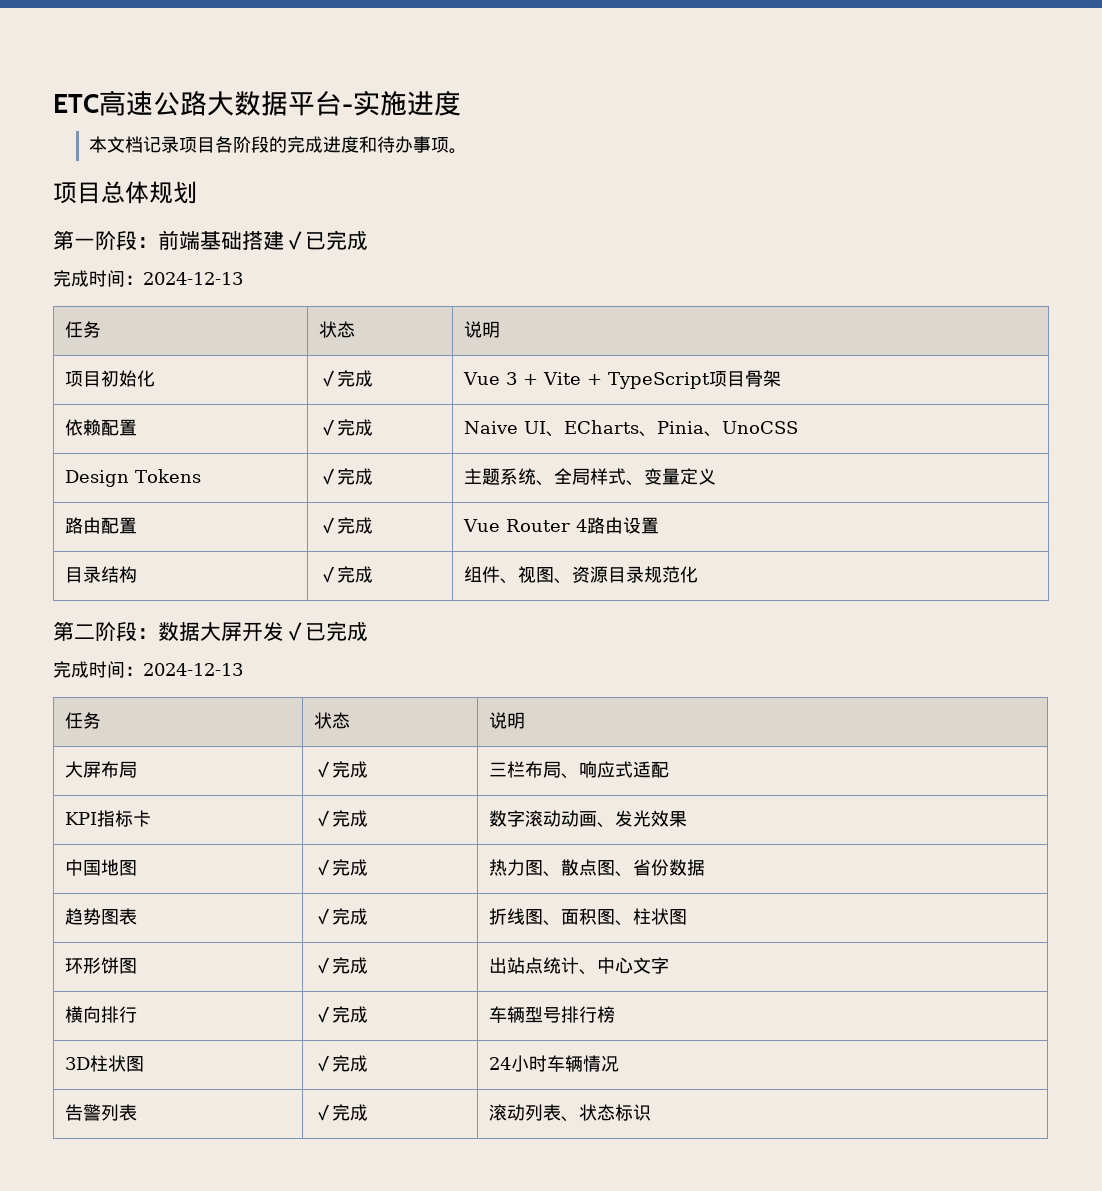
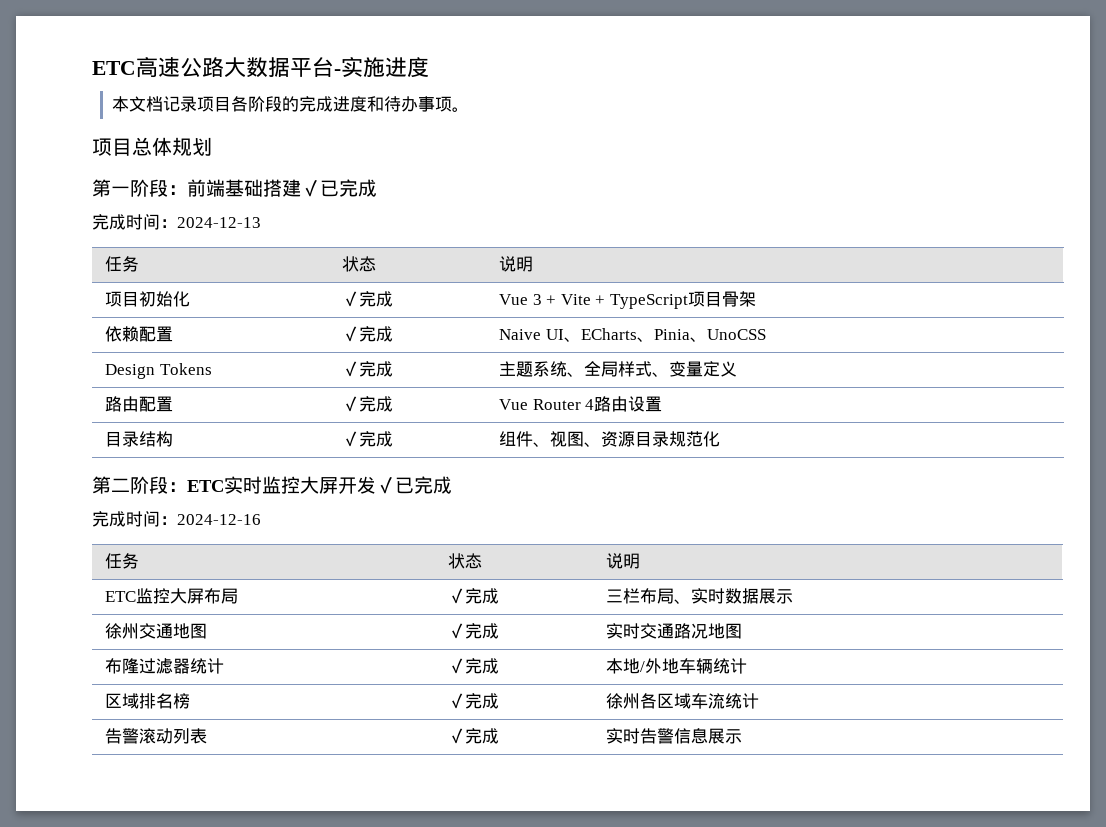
[158,622,200,641] 数据 -> [187,476,300,494] ETC实时监控
[143,663,243,676] [65,712,102,729] [314,712,351,729] [489,712,526,729] 2024-12-13 // 任务 | 状态 | 说明 // -> [177,514,261,525] [105,553,140,569] [448,553,483,569] [606,553,641,569] [105,588,171,604] 2024-12-16 // 任务 | 状态 | 说明 // ETC监控
[579,761,670,778] [65,810,152,827] [314,810,369,827] [489,810,688,828] [65,859,138,876] [314,859,369,876] [489,859,706,877] [65,908,138,925] [314,908,369,925] [489,908,688,926] [65,957,138,974] [314,957,369,974] [489,957,670,975] [65,1006,138,1023] [314,1006,369,1023] [489,1006,616,1023] [65,1055,145,1072] [314,1055,369,1072] [489,1055,620,1072] [65,1104,102,1121] 响应式适配 // KPI指标卡 | ✓完成 | 数字滚动动画、发光效果 // 中国地图 | ✓完成 | 热力图、散点图、省份数据 // 趋势图表 | ✓完成 | 折线图、面积图、柱状图 // 环形饼图 | ✓完成 | 出站点统计、中心文字 // 横向排行 | ✓完成 | 车辆型号排行榜 // 3D柱状图 | ✓完成 | 24小时车辆情况 // 告警 -> [691,588,794,604] [105,623,208,639] [448,623,500,639] [606,623,743,639] [105,658,225,674] [448,658,500,674] [606,658,748,674] [105,693,191,709] [448,693,500,709] [606,693,760,709] [105,728,174,744] 实时数据展示 // 徐州交通地图 | ✓完成 | 实时交通路况地图 // 布隆过滤器统计 | ✓完成 | 本地/外地车辆统计 // 区域排名榜 | ✓完成 | 徐州各区域车流统计 // 告警滚动
[489,1104,652,1122] 滚动列表、状态标识 -> [606,728,743,744] 实时告警信息展示

